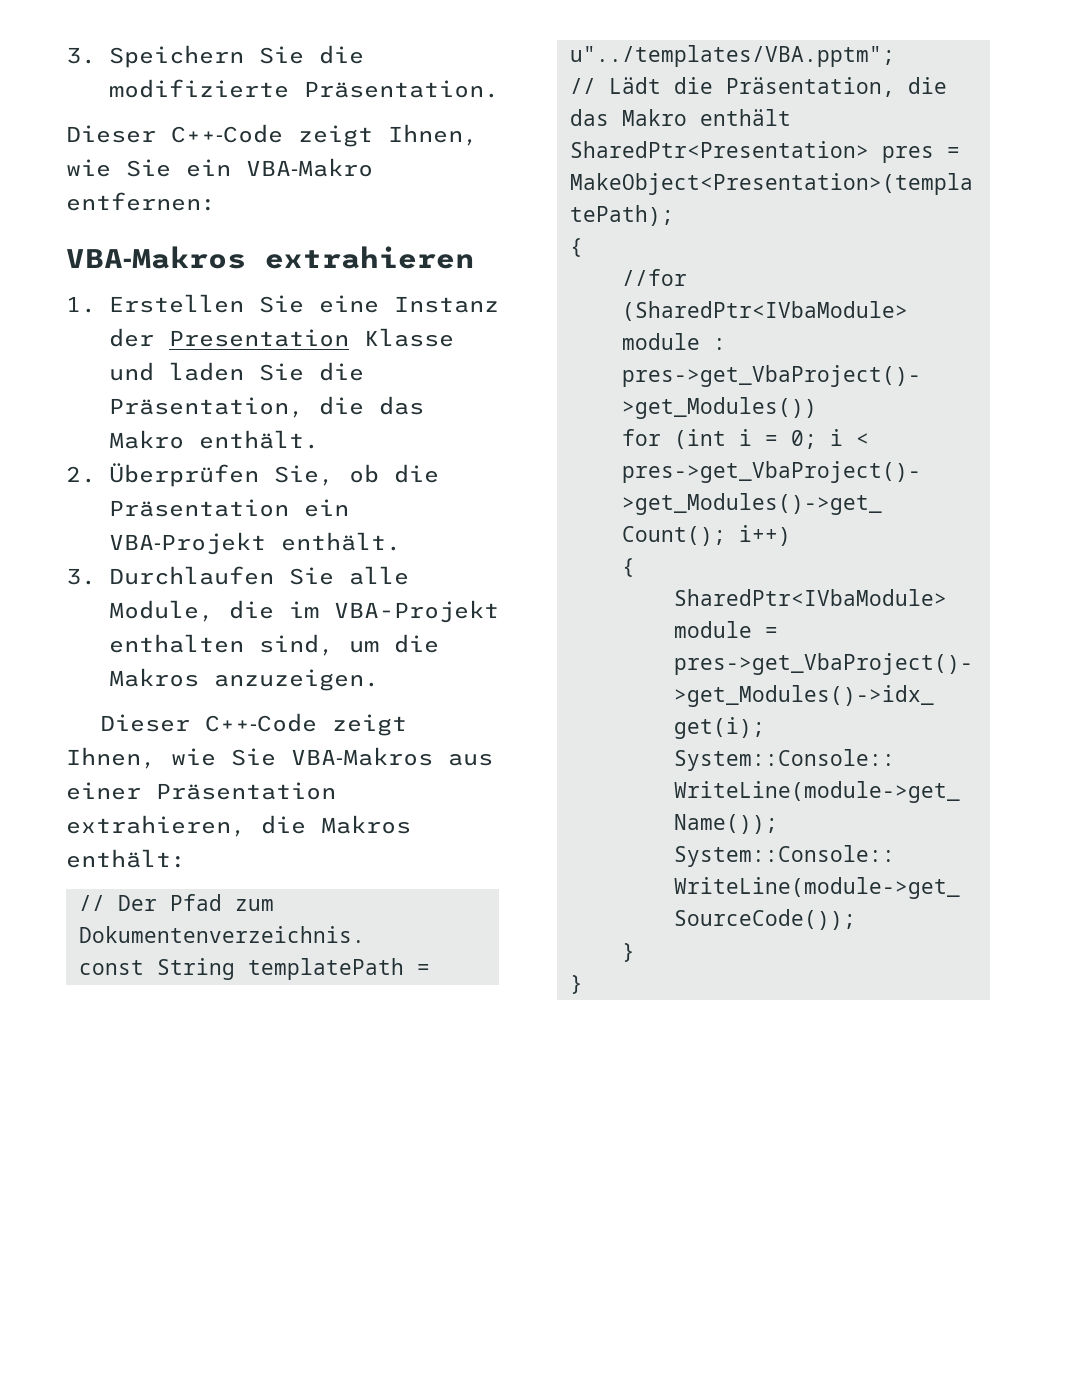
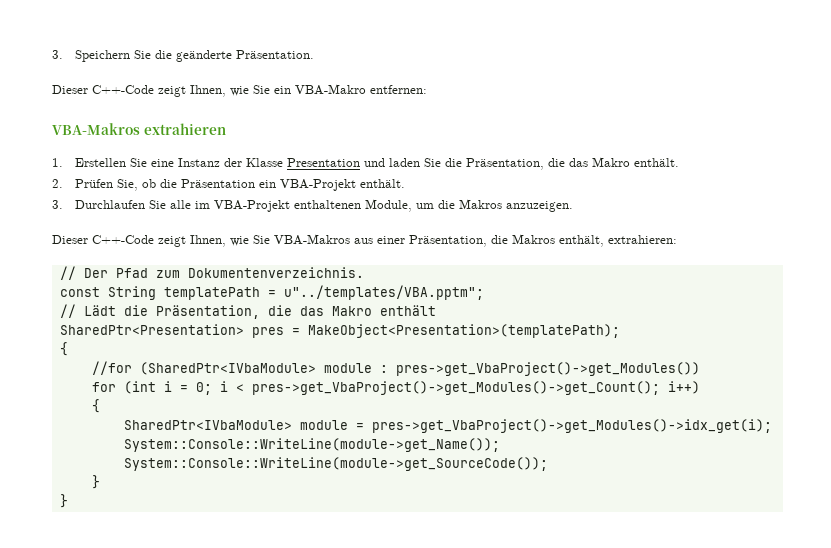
[108,79,289,98] modifizierte -> [175,50,232,62] geänderte
[168,328,454,347] Presentation Klasse -> [245,158,360,167] Klasse Presentation
[108,463,259,487] Überprüfen -> [74,179,113,188] Prüfen
[108,600,499,623] [108,634,334,656] Module, die im VBA-Projekt enthalten sind, -> [194,199,412,212] im VBA‑Projekt enthaltenen Module,
[156,782,336,800] [66,815,411,837] [66,849,186,868] Präsentation extrahieren, die Makros enthält: -> [409,234,677,247] Präsentation, die Makros enthält, extrahieren:

